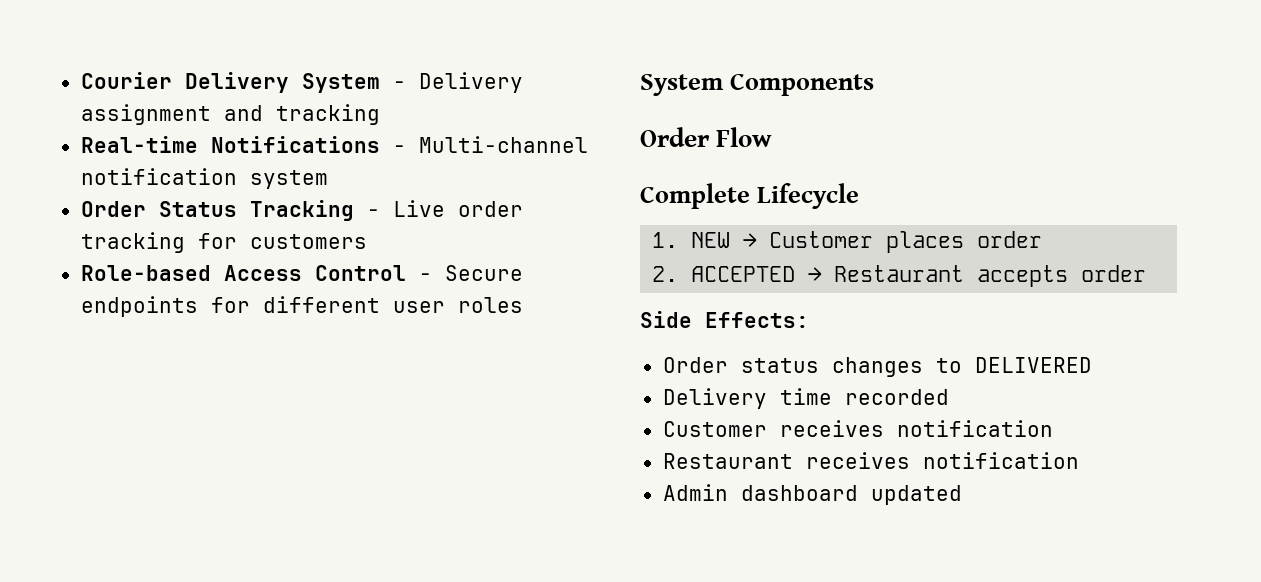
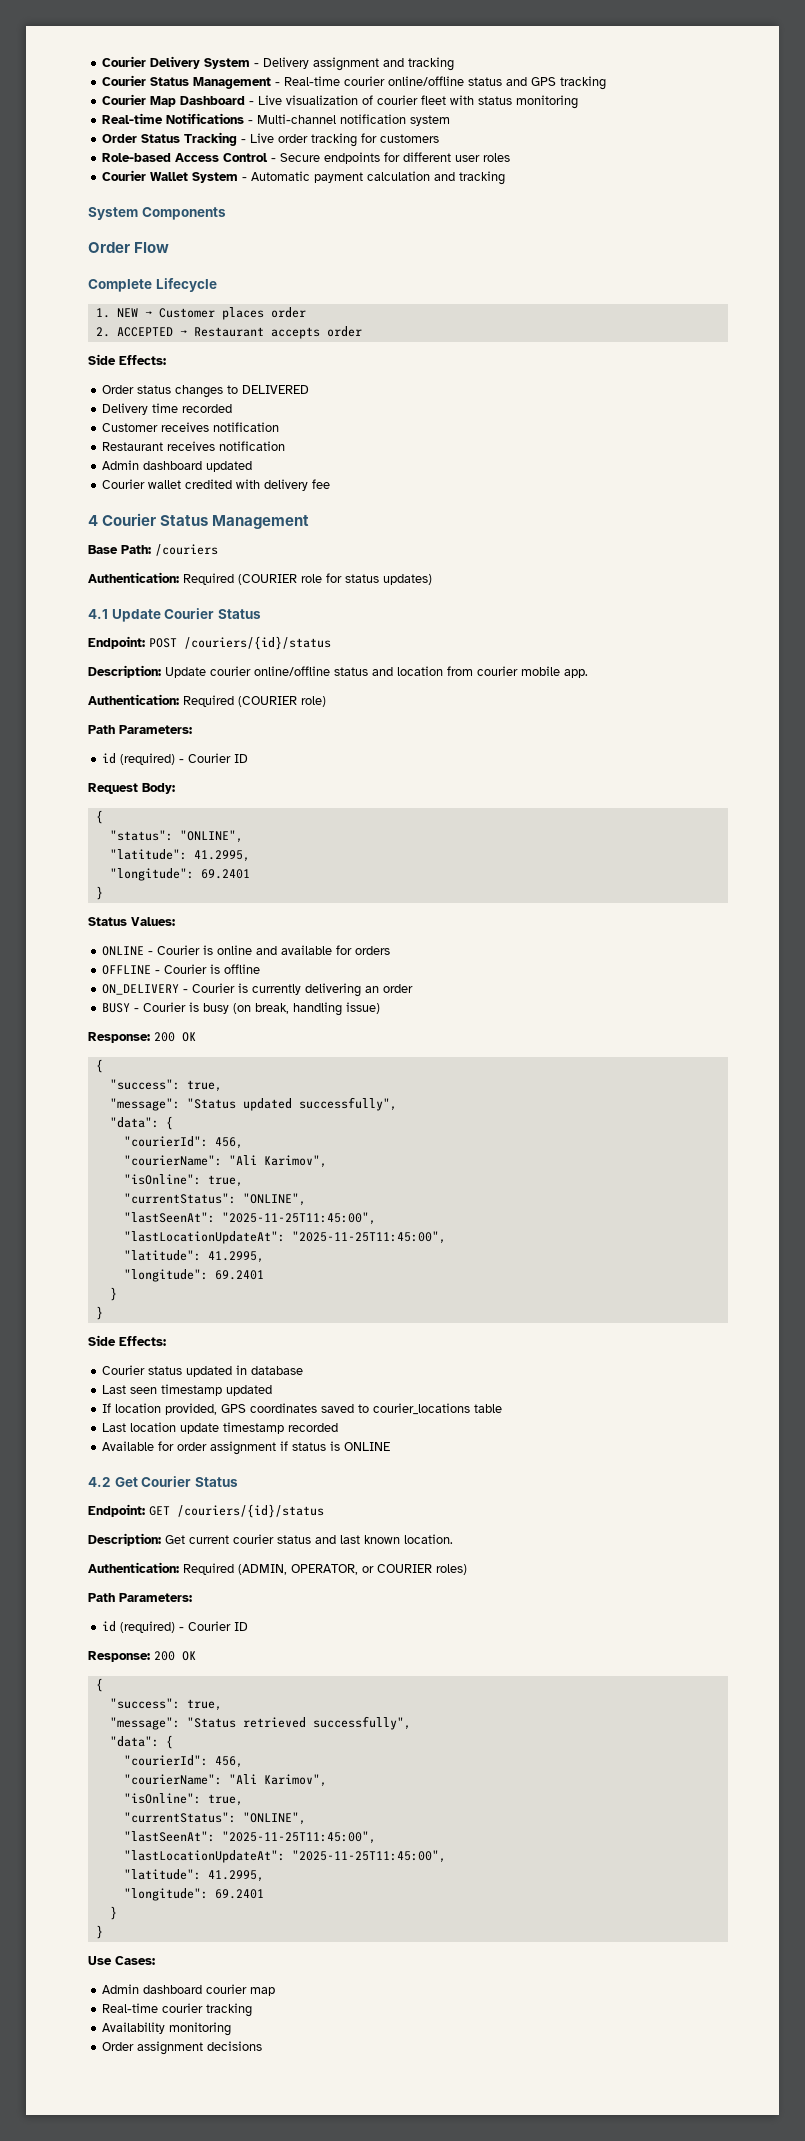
(380, 114) none -> [102,75,607,90] [102,94,579,109] // Courier Status Management - Real-time courier online/offline status and GPS tracking // Courier Map Dashboard - Live visualization of courier fleet with status monitoring
(523, 305) none -> [102,170,506,185] // Courier Wallet System - Automatic payment calculation and tracking
(962, 495) none -> [102,479,331,491] [88,513,310,529] [88,544,218,556] [88,572,432,585] [88,608,261,622] [88,636,331,650] [88,665,588,678] [88,694,326,707] [88,725,192,734] [102,753,249,765] [88,783,175,794] [95,810,103,824] [109,830,243,843] [109,849,250,862] [109,868,250,881] [95,886,103,900] [88,917,175,926] [102,945,391,956] [102,964,261,975] [102,983,414,997] [102,1002,381,1016] [88,1032,196,1043] [95,1059,103,1073] [109,1079,222,1092] [109,1097,397,1111] [109,1116,173,1130] [123,1136,243,1149] [123,1155,327,1168] [123,1174,243,1187] [123,1193,306,1206] [123,1212,376,1225] [123,1231,446,1244] [123,1250,264,1263] [123,1269,264,1282] [109,1287,117,1301] [95,1306,103,1320] [88,1335,166,1346] [102,1365,304,1377] [102,1384,273,1396] [102,1403,503,1415] [102,1422,339,1434] [102,1441,391,1455] [88,1476,238,1487] [88,1504,324,1518] [88,1533,453,1546] [88,1562,467,1575] [88,1593,192,1602] [102,1621,249,1633] [88,1651,196,1662] [95,1678,103,1692] [109,1698,222,1711] [109,1716,411,1730] [109,1735,173,1749] [123,1755,243,1768] [123,1774,327,1787] [123,1793,243,1806] [123,1812,306,1825] [123,1831,376,1844] [123,1850,446,1863] [123,1869,264,1882] [123,1888,264,1901] [109,1906,117,1920] [95,1925,103,1939] [88,1956,155,1965] [102,1984,276,1996] [102,2003,253,2017] [102,2022,232,2036] [102,2041,263,2055] // Courier wallet credited with delivery fee // 4 Courier Status Management // Base Path: /couriers // Authentication: Required (COURIER role for status updates) // 4.1 Update Courier Status // Endpoint: POST /couriers/{id}/status // Description: Update courier online/offline status and location from courier mobile app. // Authentication: Required (COURIER role) // Path Parameters: // id (required) - Courier ID // Request Body: // { // "status": "ONLINE", // "latitude": 41.2995, // "longitude": 69.2401 // } // Status Values: // ONLINE - Courier is online and available for orders // OFFLINE - Courier is offline // ON_DELIVERY - Courier is currently delivering an order // BUSY - Courier is busy (on break, handling issue) // Response: 200 OK // { // "success": true, // "message": "Status updated successfully", // "data": { // "courierId": 456, // "courierName": "Ali Karimov", // "isOnline": true, // "currentStatus": "ONLINE", // "lastSeenAt": "2025-11-25T11:45:00", // "lastLocationUpdateAt": "2025-11-25T11:45:00", // "latitude": 41.2995, // "longitude": 69.2401 // } // } // Side Effects: // Courier status updated in database // Last seen timestamp updated // If location provided, GPS coordinates saved to courier_locations table // Last location update timestamp recorded // Available for order assignment if status is ONLINE // 4.2 Get Courier Status // Endpoint: GET /couriers/{id}/status // Description: Get current courier status and last known location. // Authentication: Required (ADMIN, OPERATOR, or COURIER roles) // Path Parameters: // id (required) - Courier ID // Response: 200 OK // { // "success": true, // "message": "Status retrieved successfully", // "data": { // "courierId": 456, // "courierName": "Ali Karimov", // "isOnline": true, // "currentStatus": "ONLINE", // "lastSeenAt": "2025-11-25T11:45:00", // "lastLocationUpdateAt": "2025-11-25T11:45:00", // "latitude": 41.2995, // "longitude": 69.2401 // } // } // Use Cases: // Admin dashboard courier map // Real-time courier tracking // Availability monitoring // Order assignment decisions

